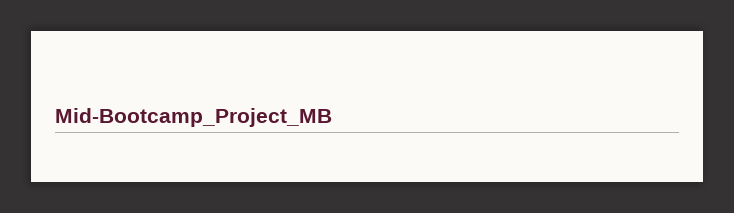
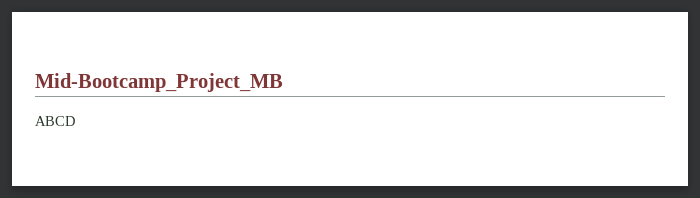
(332, 117) none -> [35,116,75,126] // ABCD

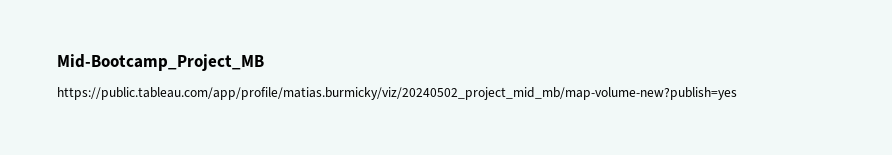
[35,116,75,126] ABCD -> [57,87,737,100] https://public.tableau.com/app/profile/matias.burmicky/viz/20240502_project_mid_mb/map-volume-new?publish=yes

